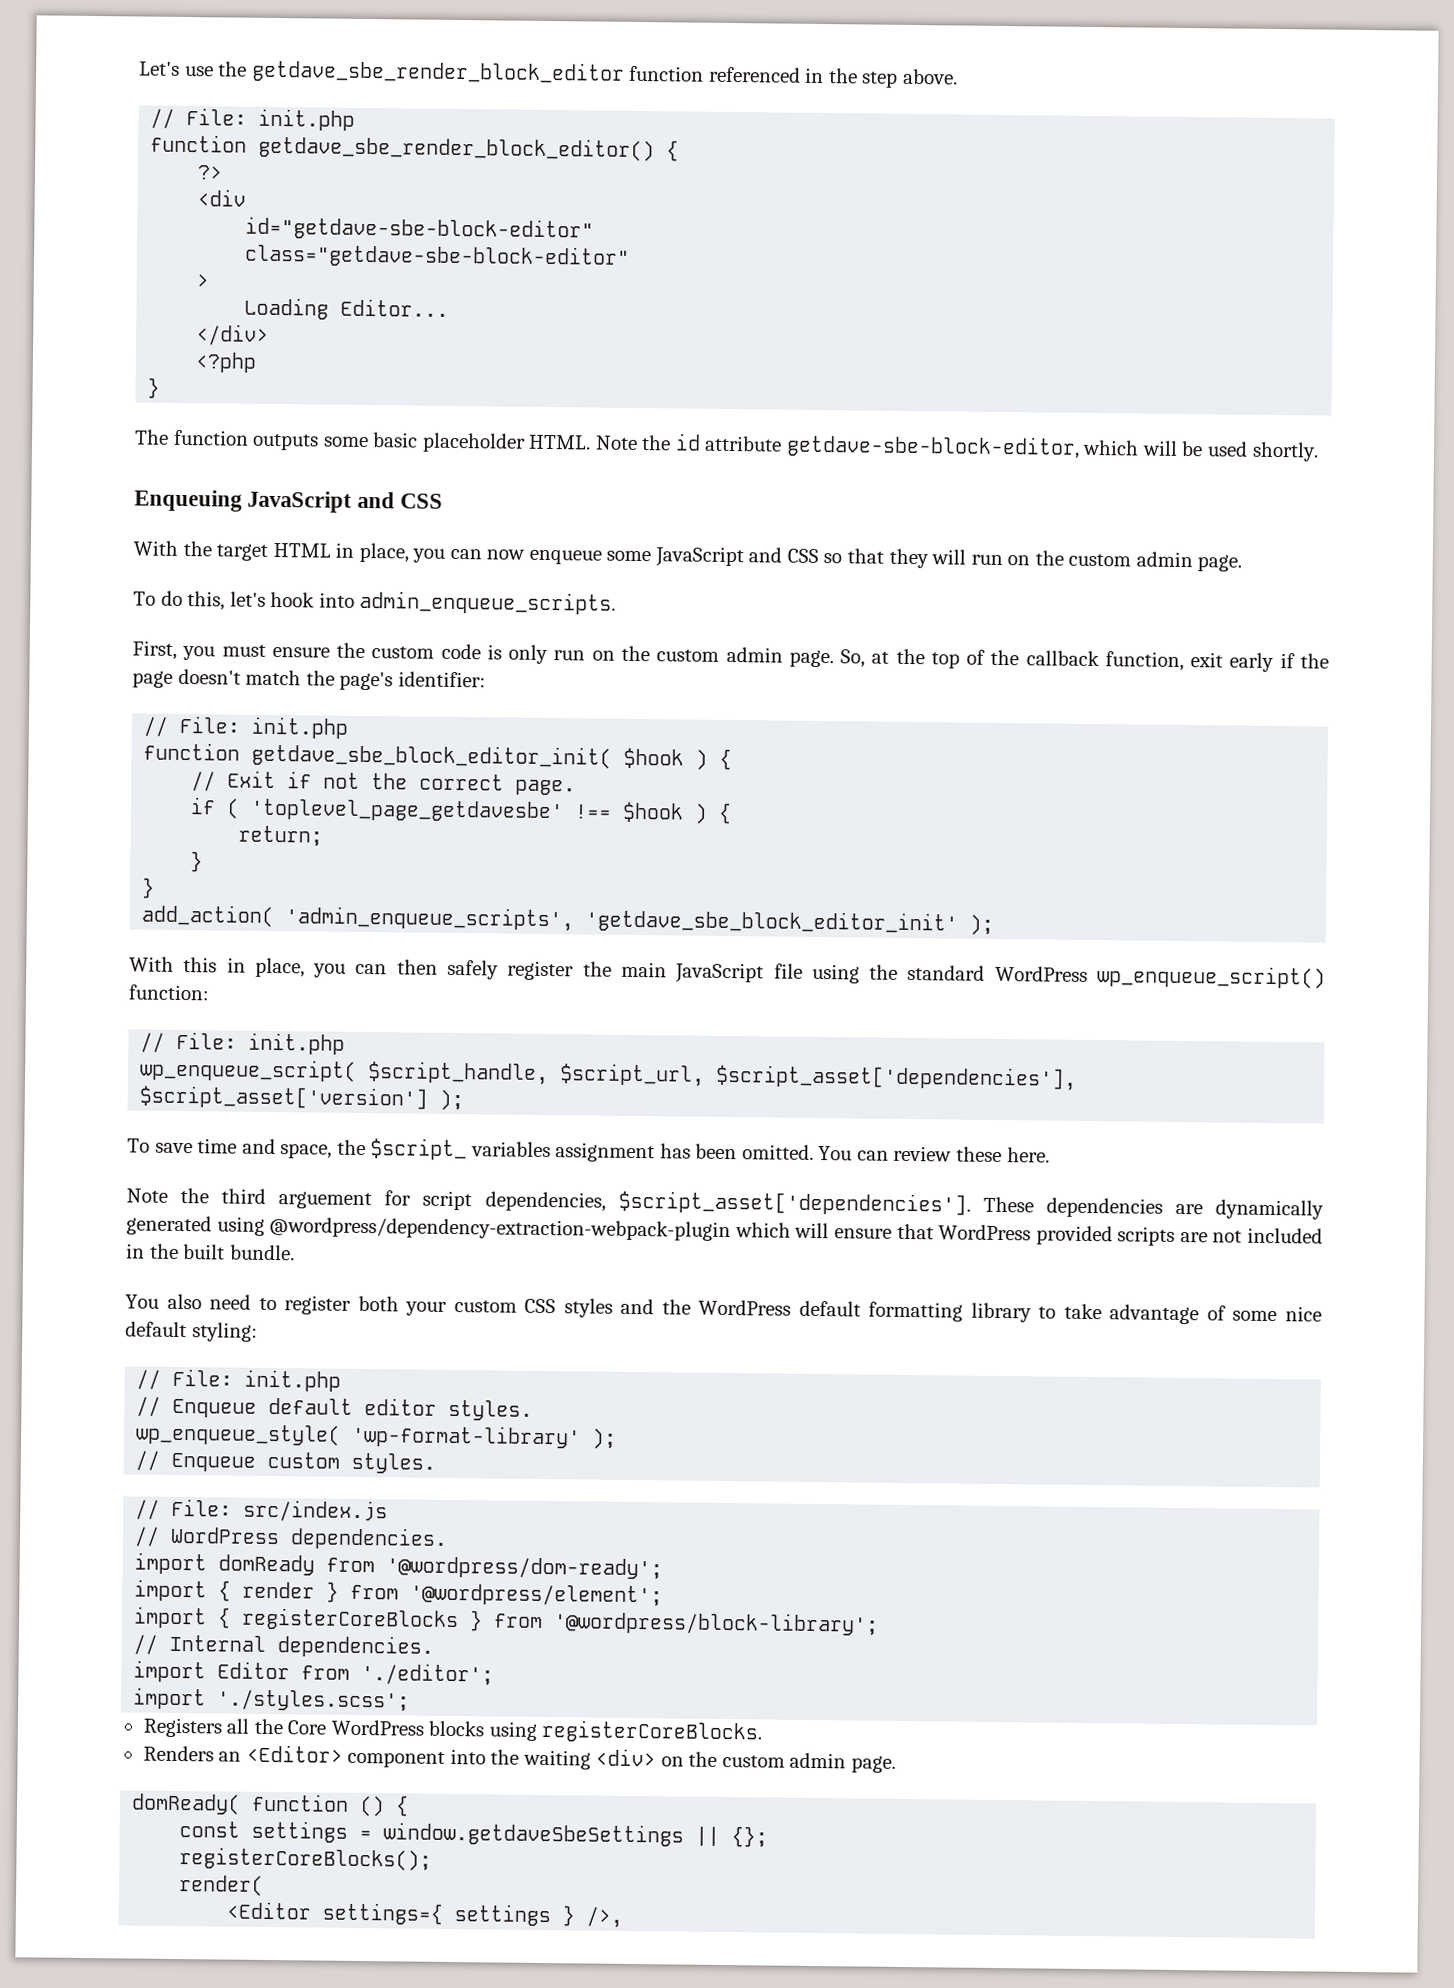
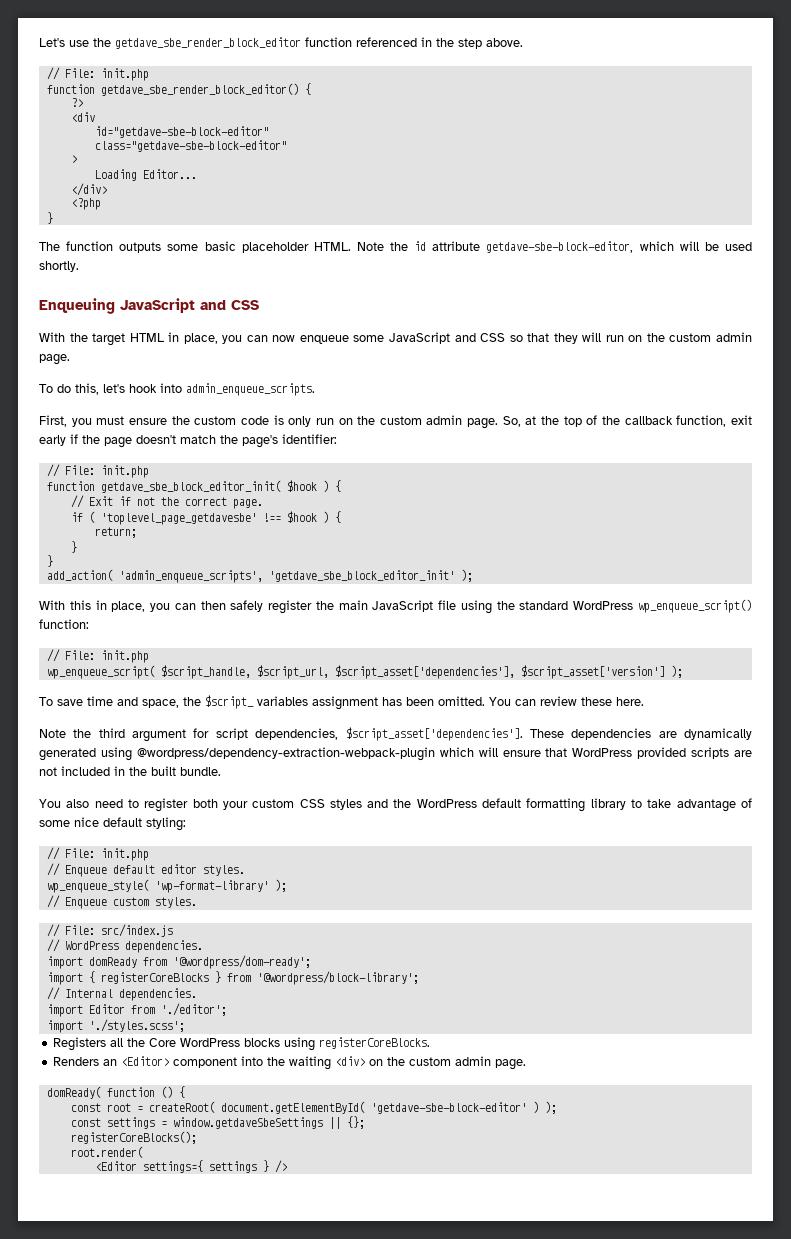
[278,1191,373,1210] arguement -> [132,729,187,742] argument
[134,1579,664,1607] // import { render } from '@wordpress/element'; -> (311, 962) none
(410, 1806) none -> [70,1101,557,1114] // const root = createRoot( document.getElementById( 'getdave-sbe-block-editor' ) );
[179,1875,265,1896] render( -> [70,1146,143,1158] root.render(
[586,1906,624,1928] />, -> [274,1160,287,1173] />

